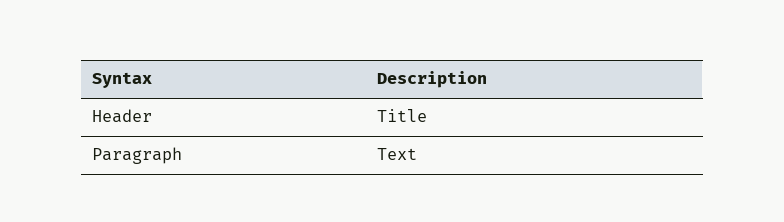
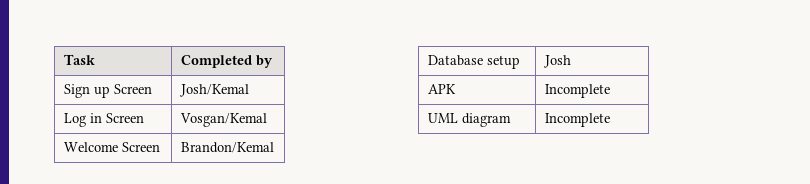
[92,72,153,88] [377,71,488,88] [92,109,153,123] [377,109,428,122] [92,147,183,164] [377,148,418,160] Syntax | Description // Header | Title // Paragraph | Text -> [63,54,95,65] [180,55,273,68] [63,84,152,98] [179,84,249,97] [63,113,144,127] [179,113,267,127] [63,142,160,152] [180,142,274,153] [427,55,520,69] [543,55,571,68] [427,84,456,94] [544,84,610,98] [427,113,511,127] [544,113,610,127] Task | Completed by // Sign up Screen | Josh/Kemal // Log in Screen | Vosgan/Kemal // Welcome Screen | Brandon/Kemal // Database setup | Josh // APK | Incomplete // UML diagram | Incomplete

